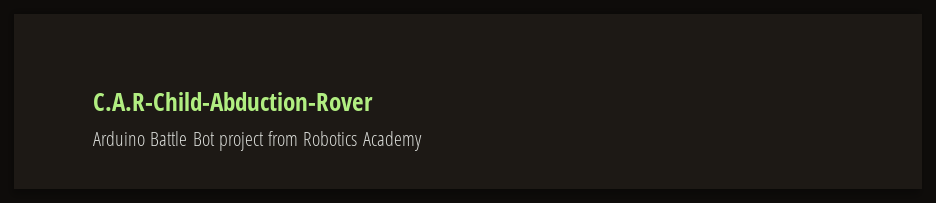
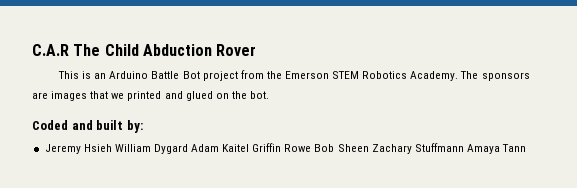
[93,92,373,111] C.A.R-Child-Abduction-Rover // -> [32,44,257,56] [58,71,107,79] C.A.R The Child Abduction Rover // This is an
[303,131,422,151] Robotics Academy -> [266,71,530,81] [32,91,269,101] [32,120,143,133] [44,143,527,154] the Emerson STEM Robotics Academy. The sponsors are images that we printed and glued on the bot. // Coded and built by: // Jeremy Hsieh William Dygard Adam Kaitel Griffin Rowe Bob Sheen Zachary Stuffmann Amaya Tann

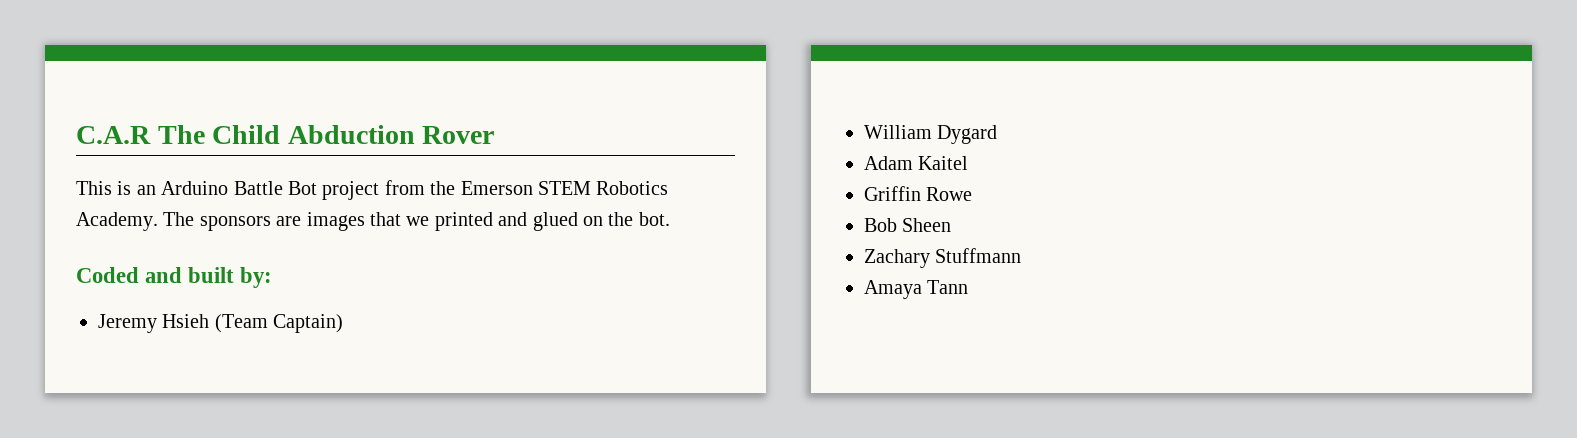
(112, 148) none -> [214,314,344,333] (Team Captain) //
(188, 149) none -> (998, 134) //
(250, 148) none -> (969, 163) //
(312, 148) none -> (973, 194) //
(369, 148) none -> (952, 225) //
(464, 147) none -> (1022, 255) //

